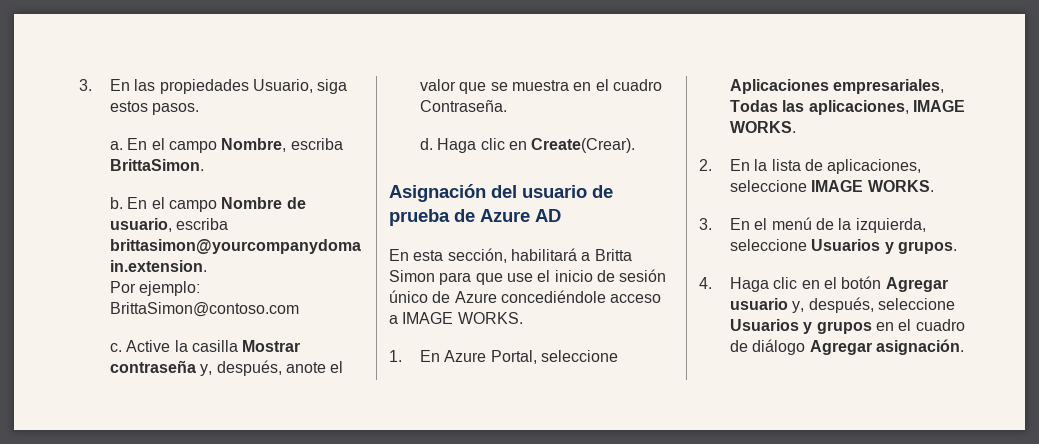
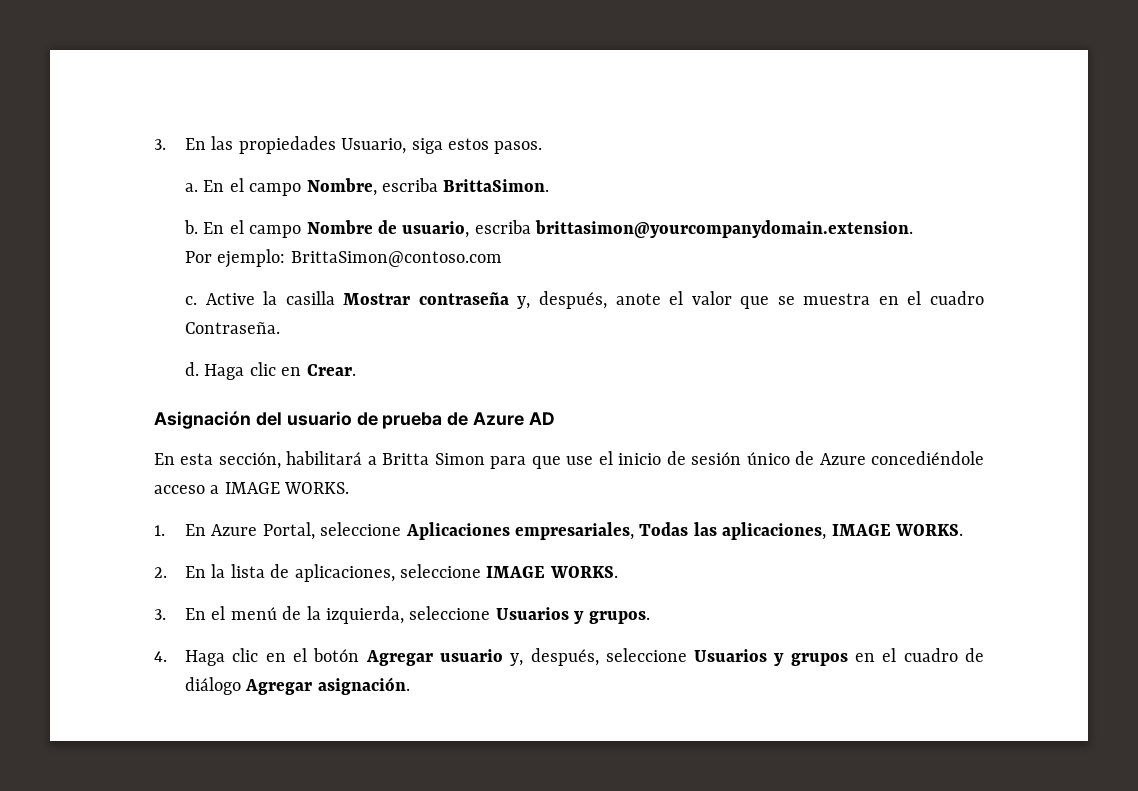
[531,138,636,153] Create(Crear). -> [306,364,356,376] Crear.

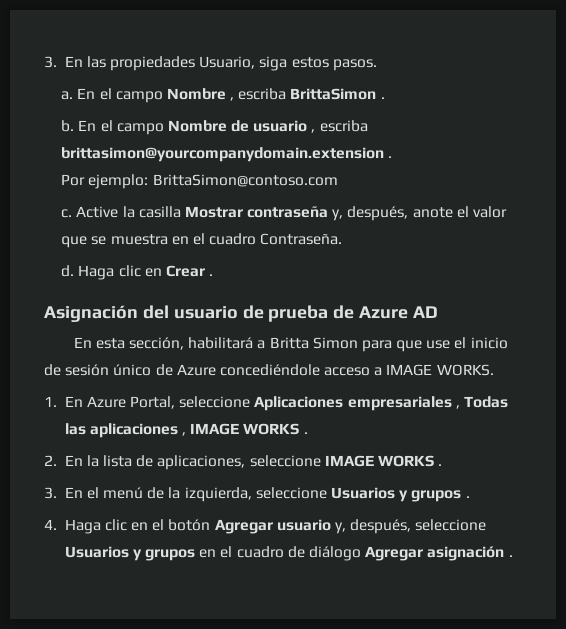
[306,178,550,196] Nombre, escriba BrittaSimon. -> [166,88,385,101] Nombre , escriba BrittaSimon .
[402,220,914,238] usuario, escriba brittasimon@yourcompanydomain.extension. -> [253,120,368,133] [61,147,393,162] usuario , escriba brittasimon@yourcompanydomain.extension .
[306,364,356,376] Crear. -> [165,265,214,277] Crear .
[515,522,964,540] empresariales, Todas las aplicaciones, IMAGE WORKS. -> [347,396,509,411] [64,423,308,438] empresariales , Todas las aplicaciones , IMAGE WORKS .
[549,566,618,578] WORKS. -> [378,455,443,467] WORKS .
[588,611,650,624] grupos. -> [411,490,470,502] grupos .
[317,677,410,695] asignación. -> [427,546,513,561] asignación .

